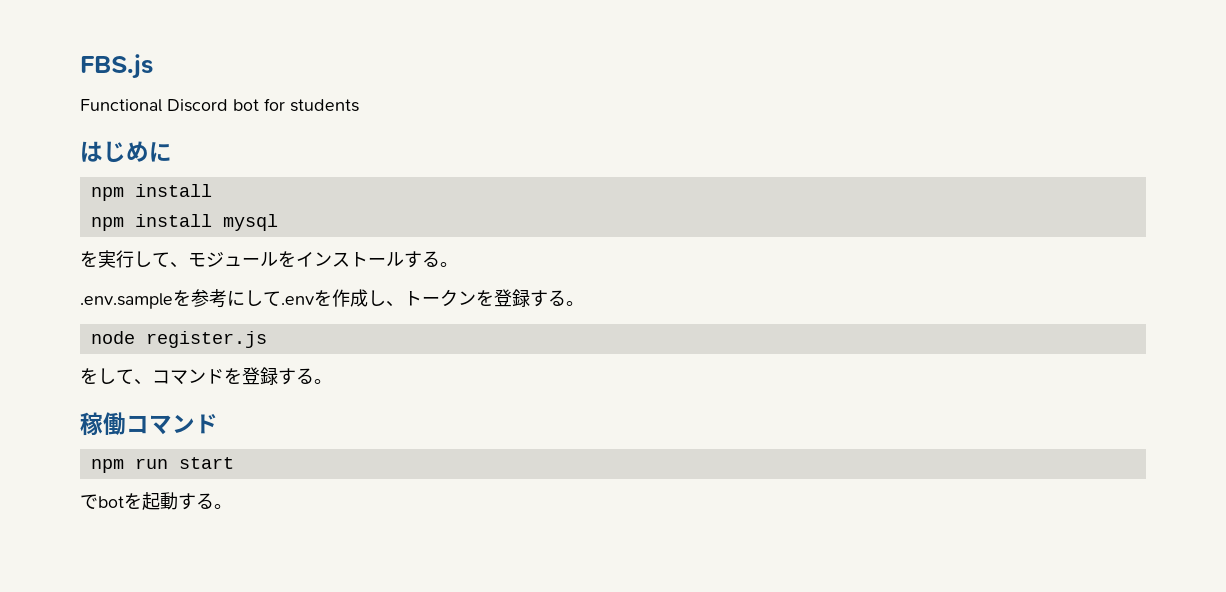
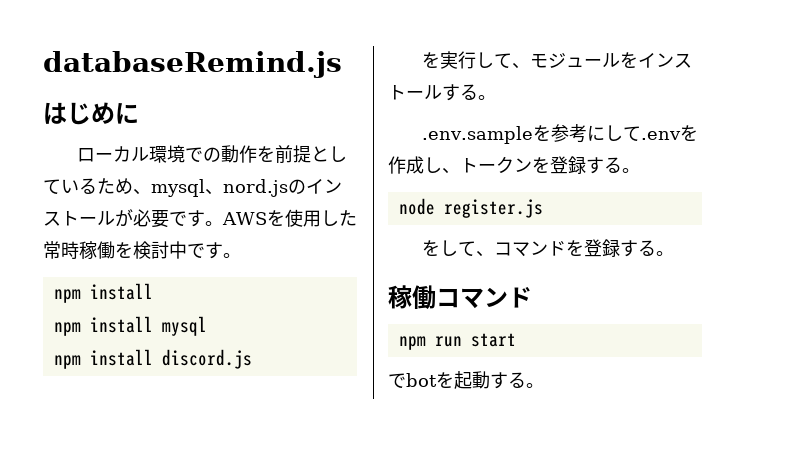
[80,54,153,79] [80,98,359,112] [80,141,172,163] FBS.js // Functional Discord bot for students // はじめに -> [43,51,342,78] [43,102,139,125] [76,145,347,163] [43,178,342,197] [43,209,357,228] [43,241,241,260] databaseRemind.js // はじめに // ローカル環境での動作を前提としているため、mysql、nord.jsのインストールが必要です。AWSを使用した常時稼働を検討中です。
(278, 222) none -> [53,349,252,369] // npm install discord.js

